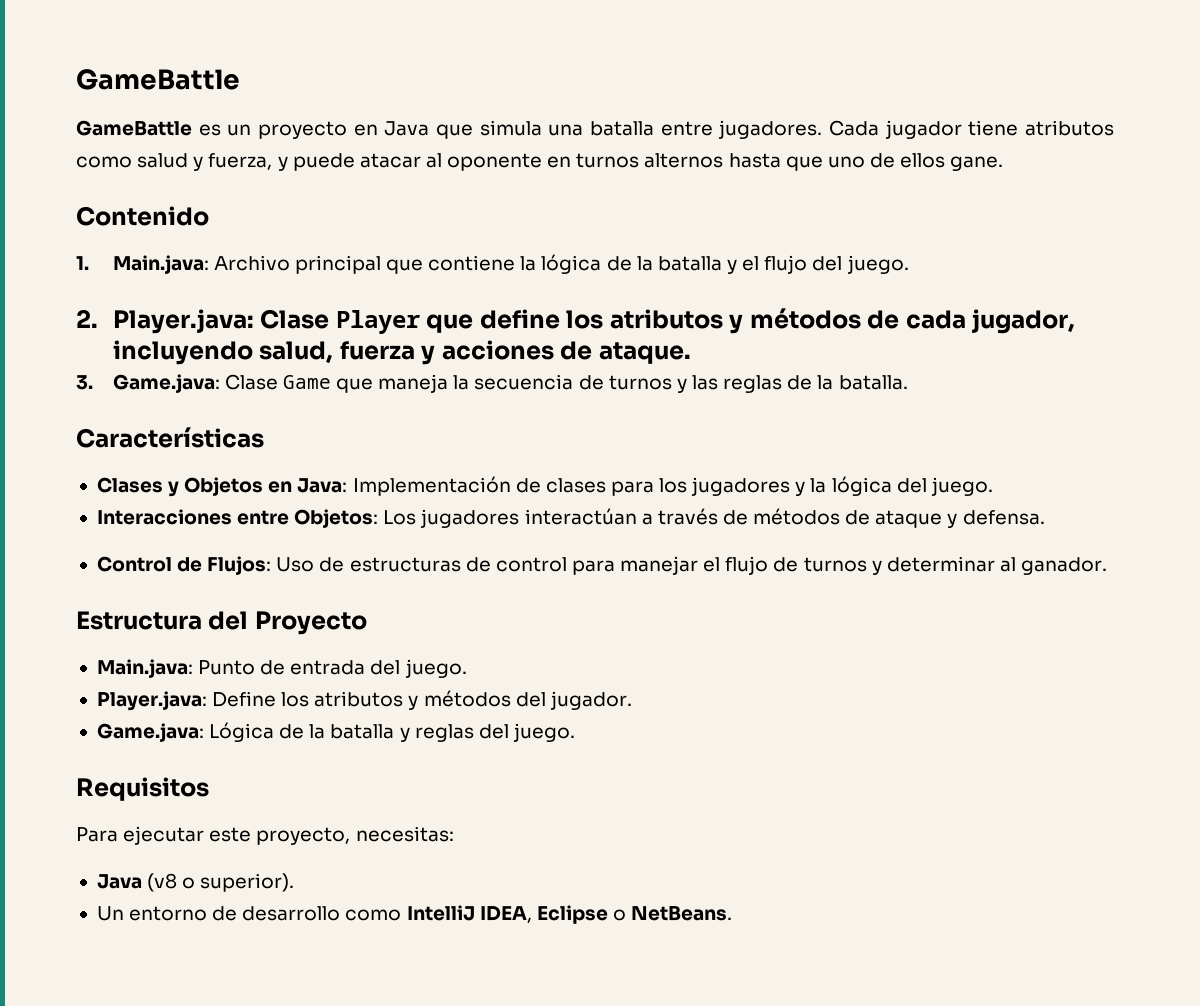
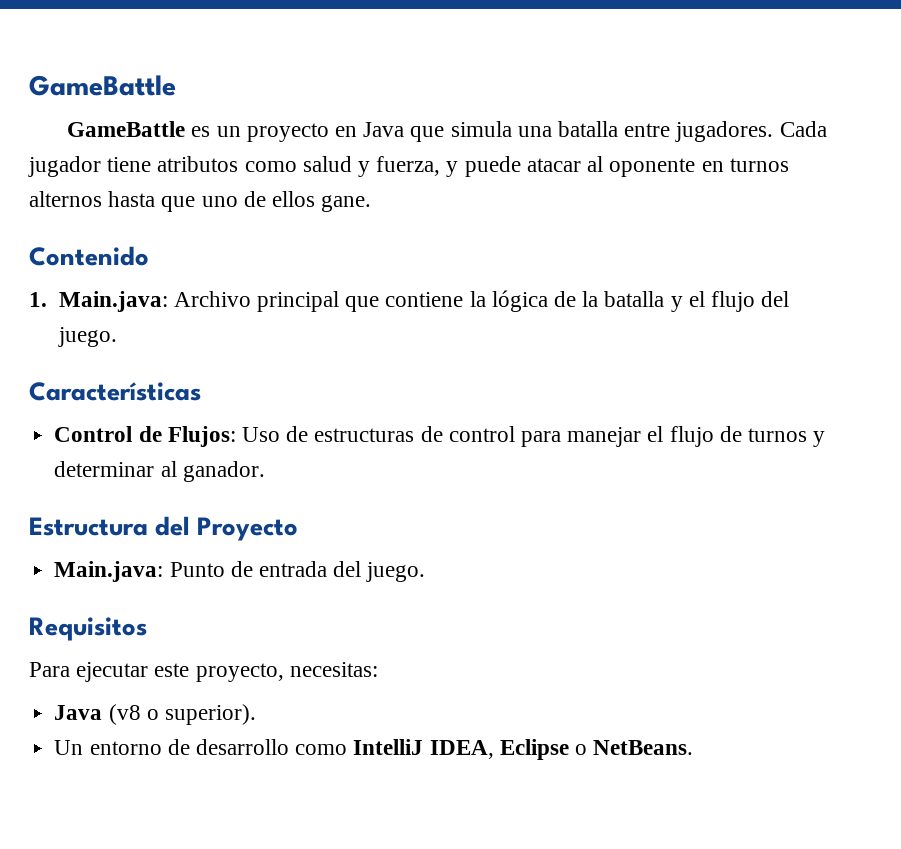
[76,308,1075,334] [112,340,691,365] [76,374,908,393] [76,427,264,448] [96,476,993,497] [96,508,1045,528] 2. Player.java: Clase Player que define los atributos y métodos de cada jugador, incluyendo salud, fuerza y acciones de ataque. // 3. Game.java: Clase Game que maneja la secuencia de turnos y las reglas de la batalla. // Características // Clases y Objetos en Java: Implementación de clases para los jugadores y la lógica del juego. // Interacciones entre Objetos: Los jugadores interactúan a través de métodos de ataque y defensa. -> [29,382,201,401] Características
[96,690,632,711] [96,722,575,742] // Player.java: Define los atributos y métodos del jugador. // Game.java: Lógica de la batalla y reglas del juego. -> (426, 572) none

